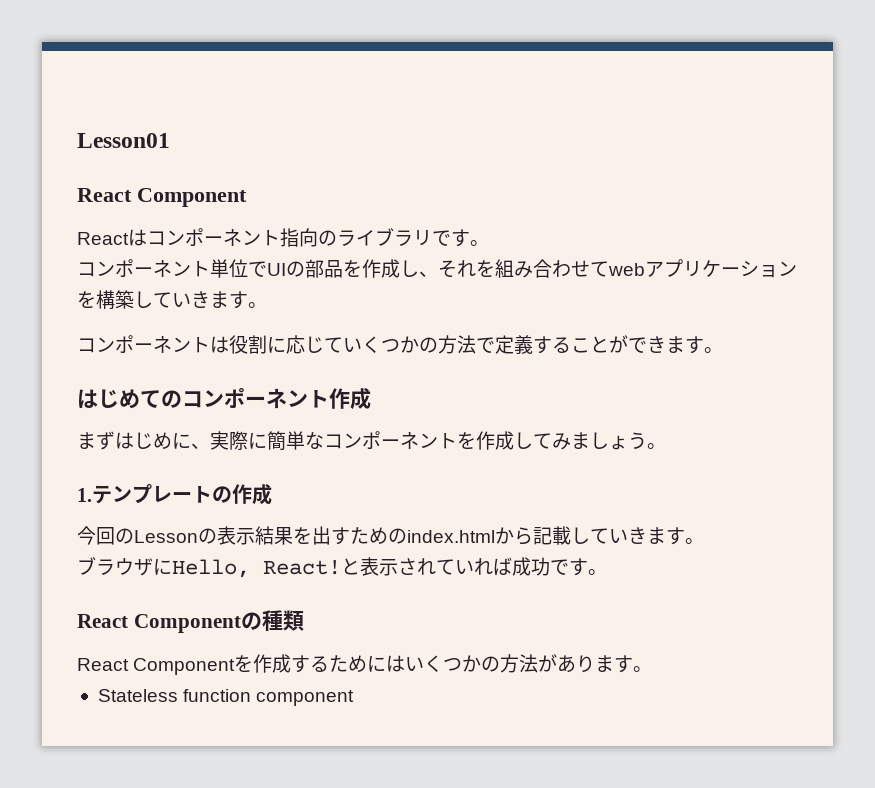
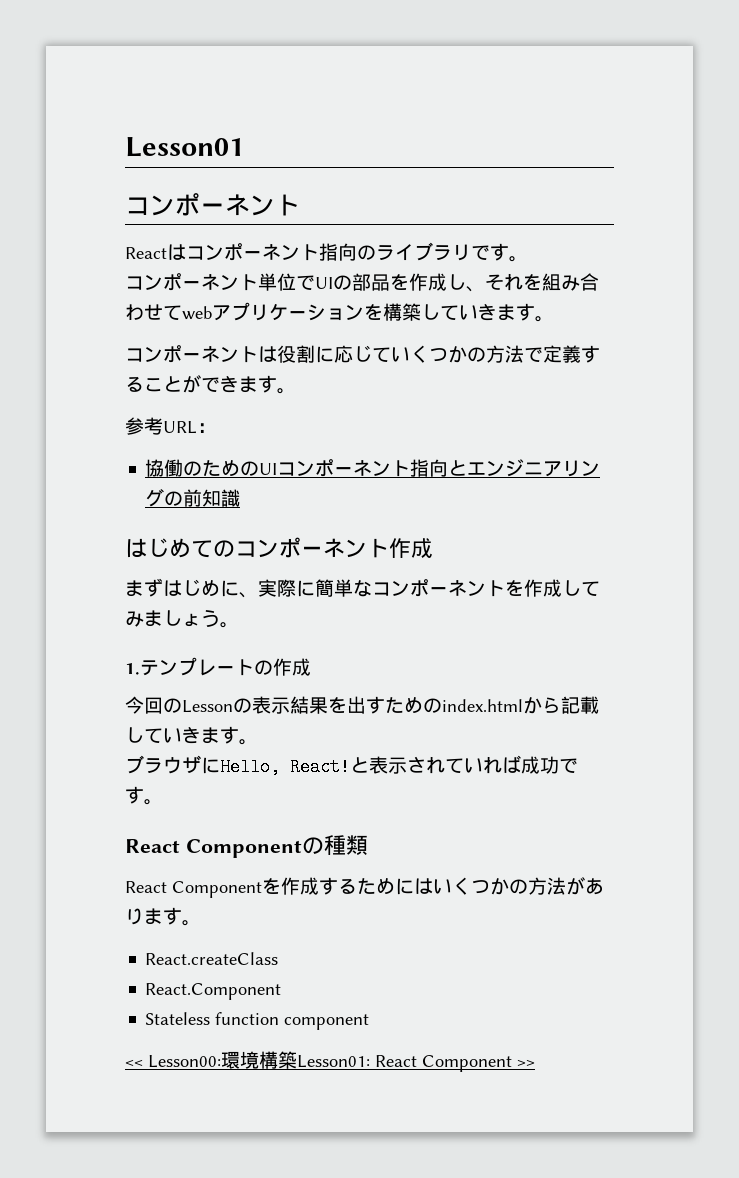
[77,188,247,207] React Component -> [125,193,300,216] コンポーネント
(723, 350) none -> [125,417,216,435] [145,459,601,477] [145,489,241,507] // 参考URL： // 協働のためのUIコンポーネント指向とエンジニアリングの前知識
(653, 669) none -> [145,952,279,965] [145,983,282,1000] // React.createClass // React.Component
(355, 698) none -> [125,1051,535,1072] // << Lesson00:環境構築Lesson01: React Component >>

